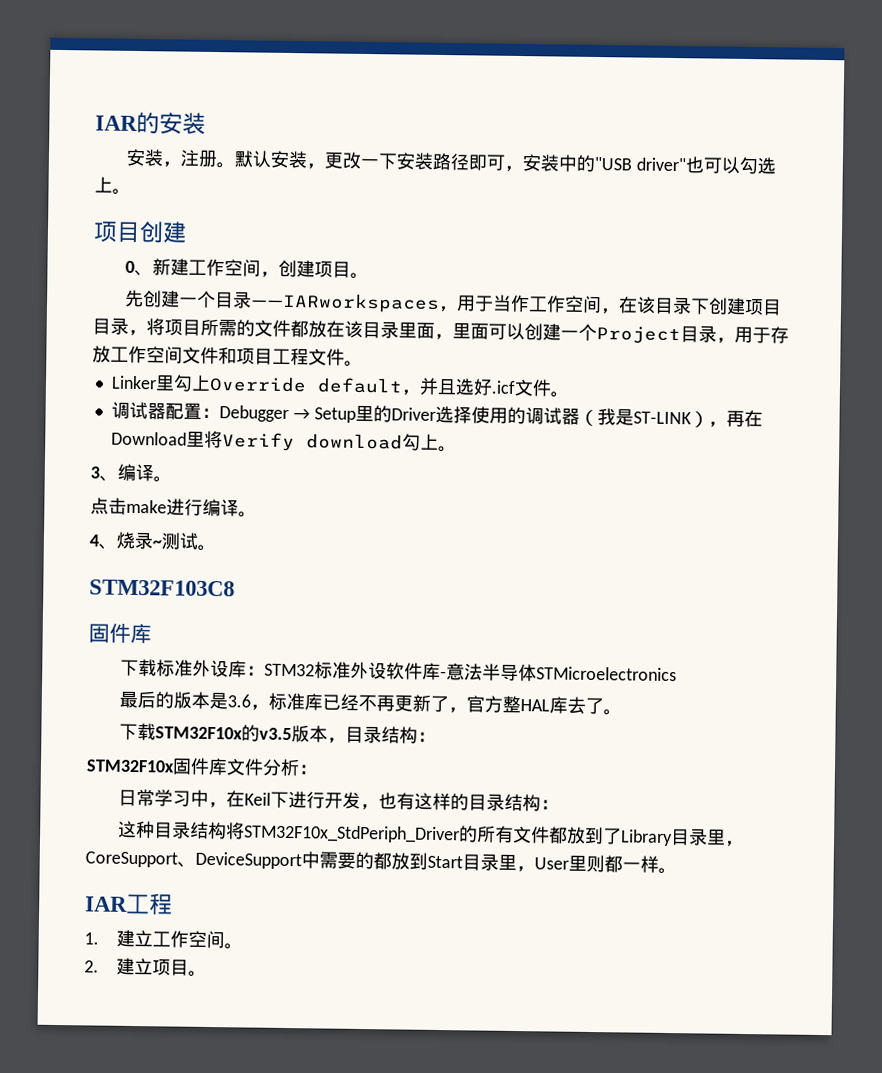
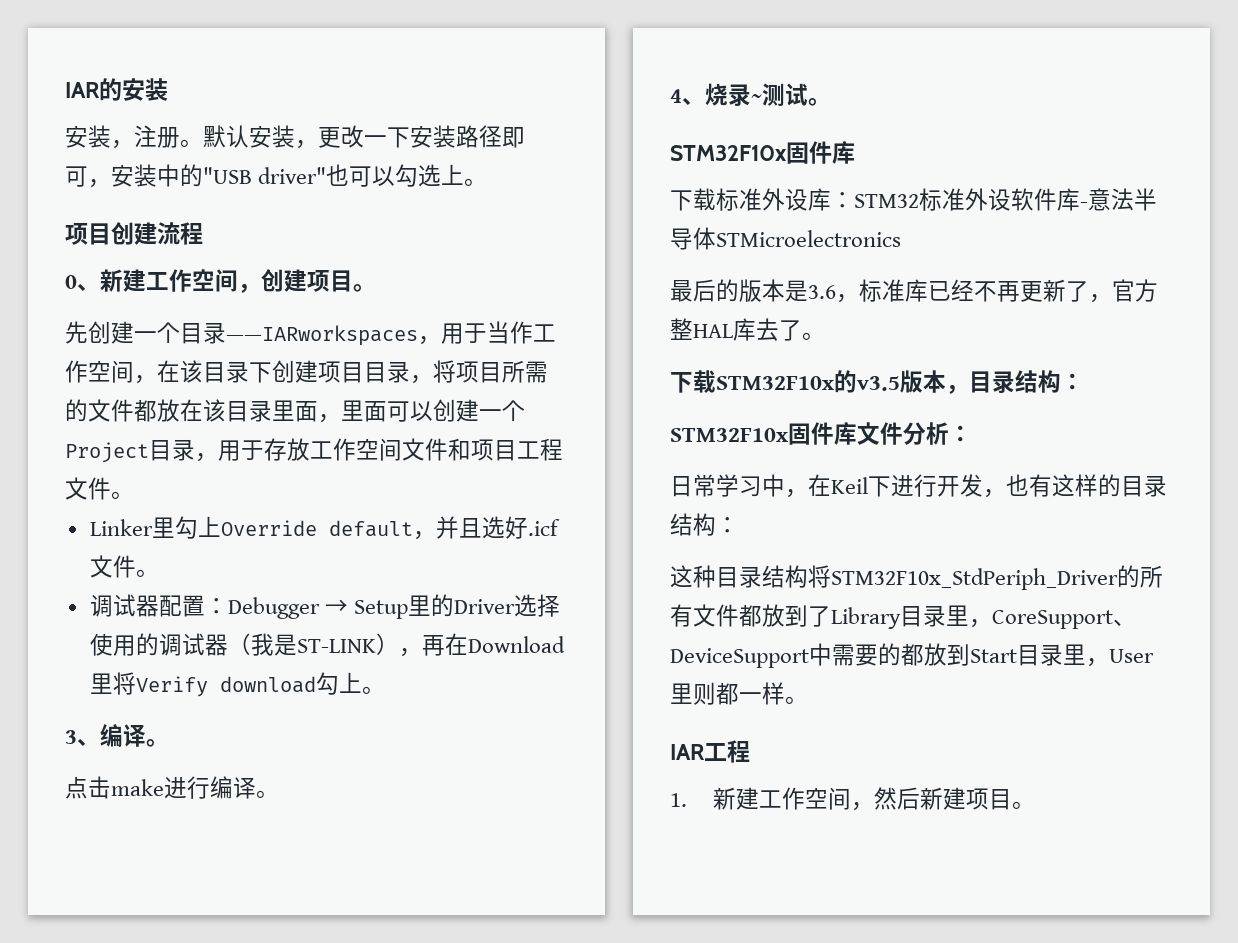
(187, 232) none -> [157,222,203,245] 流程
[89,579,235,597] STM32F103C8 // -> [670,145,787,161] STM32F10x
[115,929,243,950] [84,957,153,976] 建立工作空间。 // 2.建立 -> [713,787,967,811] 新建工作空间，然后新建

